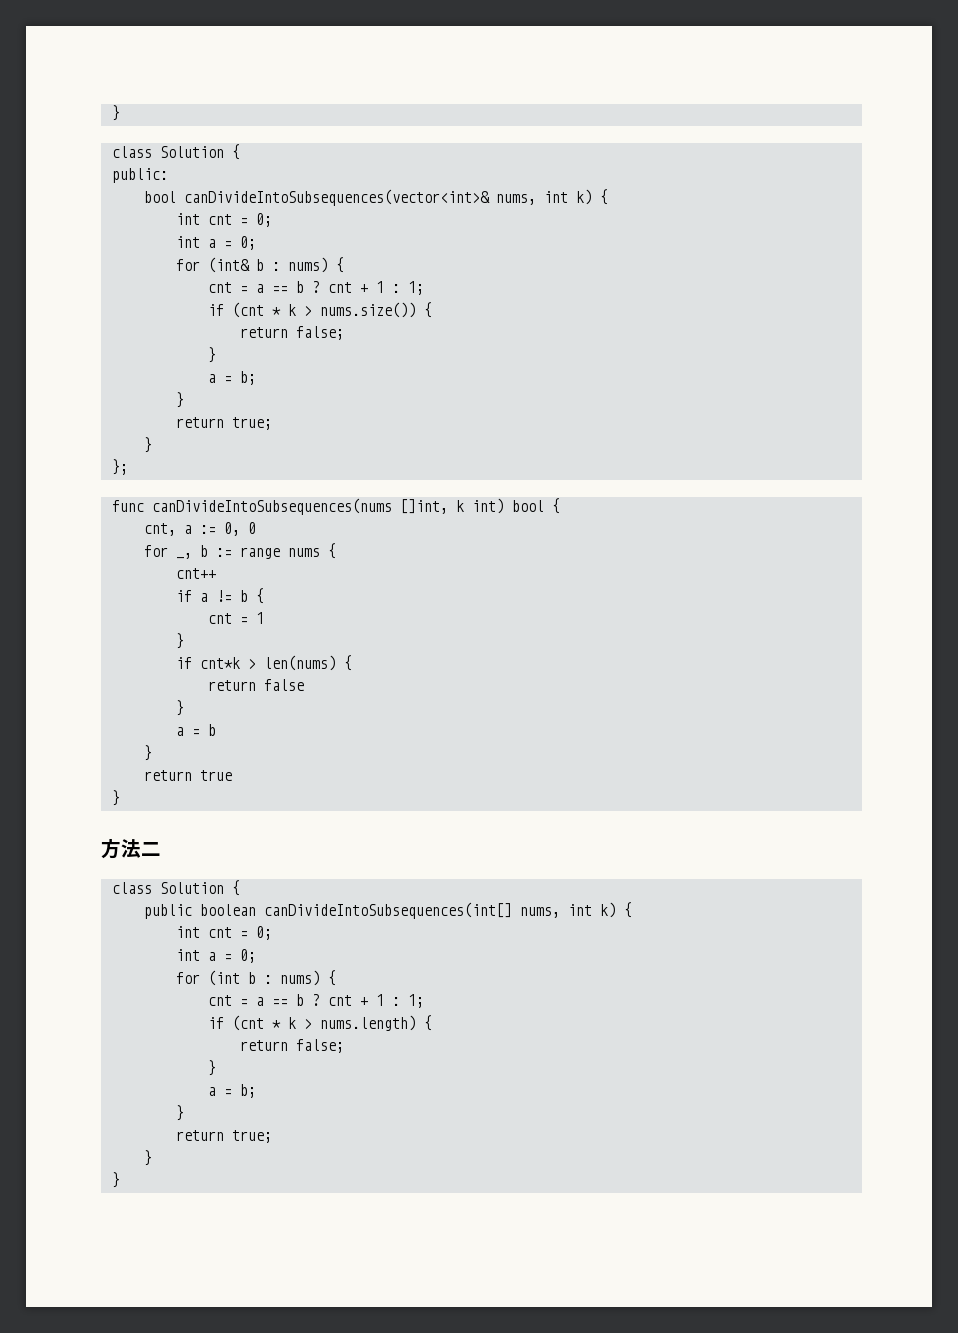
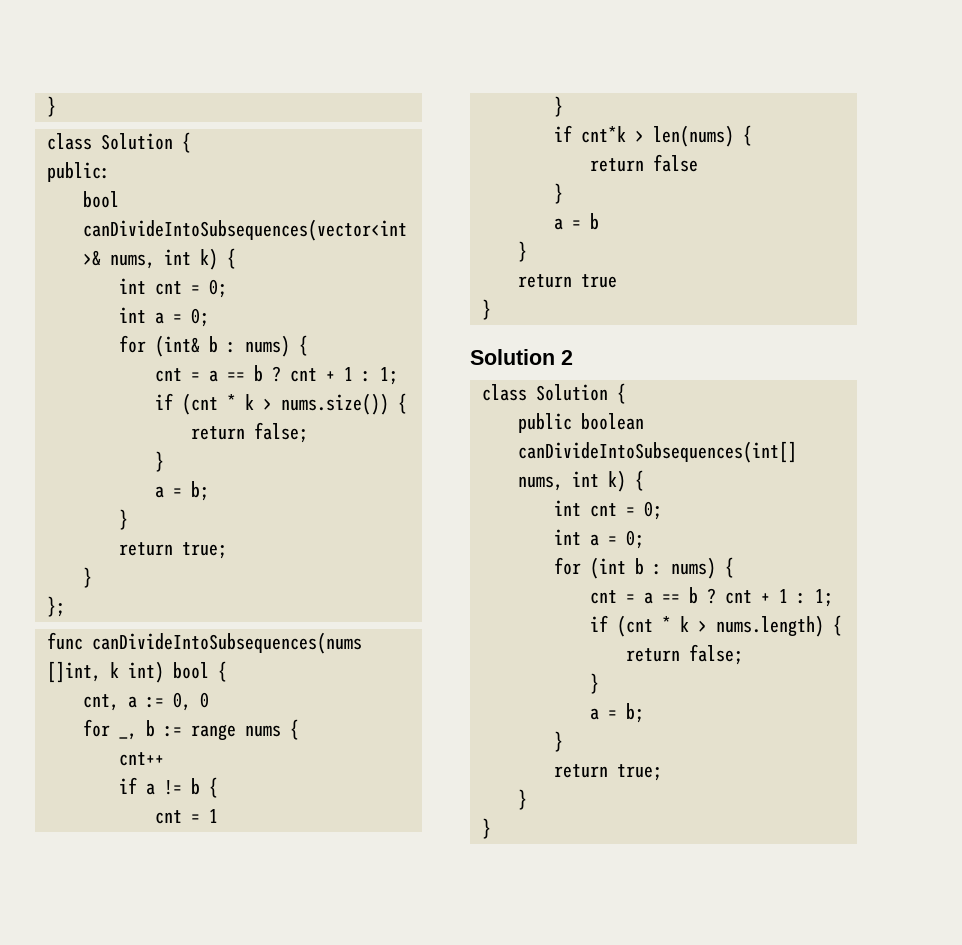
[101,838,161,859] 方法二 -> [470,349,573,365] Solution 2

